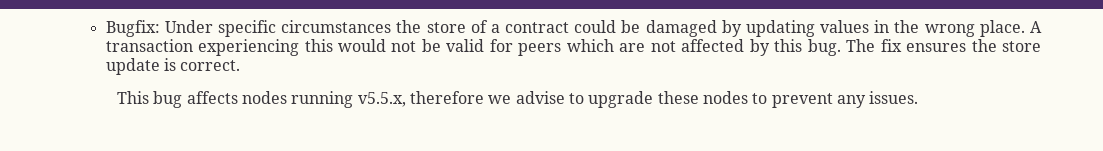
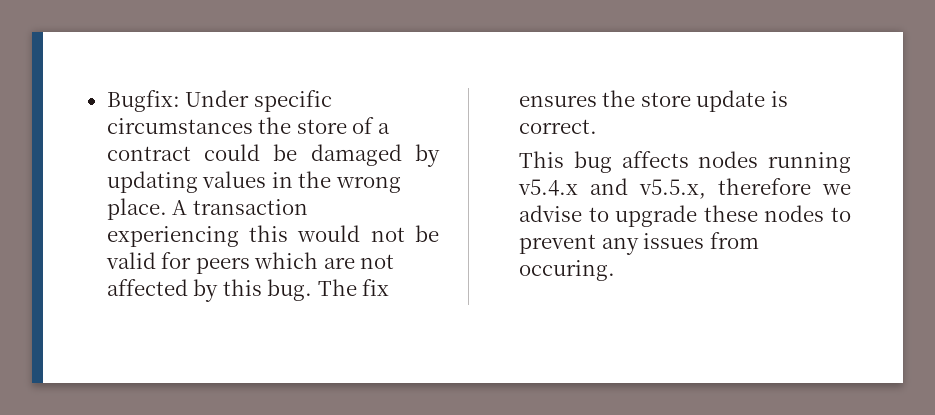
(354, 99) none -> [518,178,629,196] v5.4.x and
[869,91,919,104] issues. -> [643,232,759,249] [519,260,616,281] issues from occuring.

